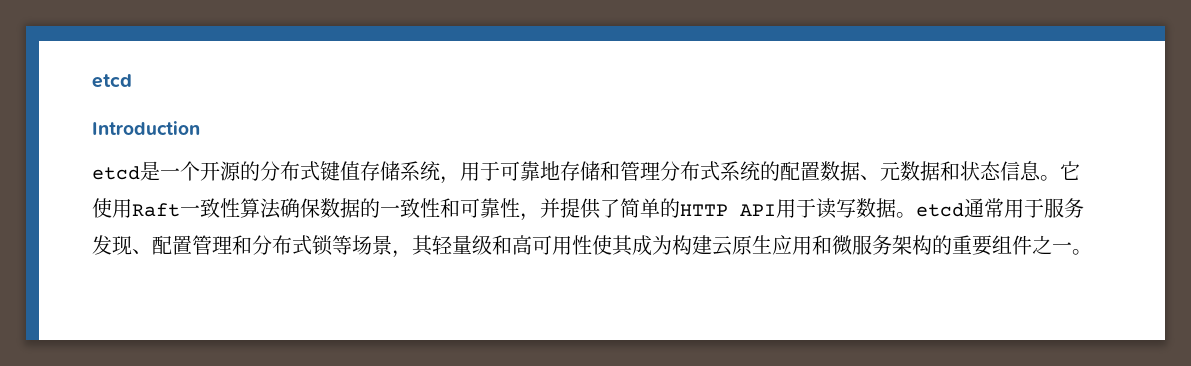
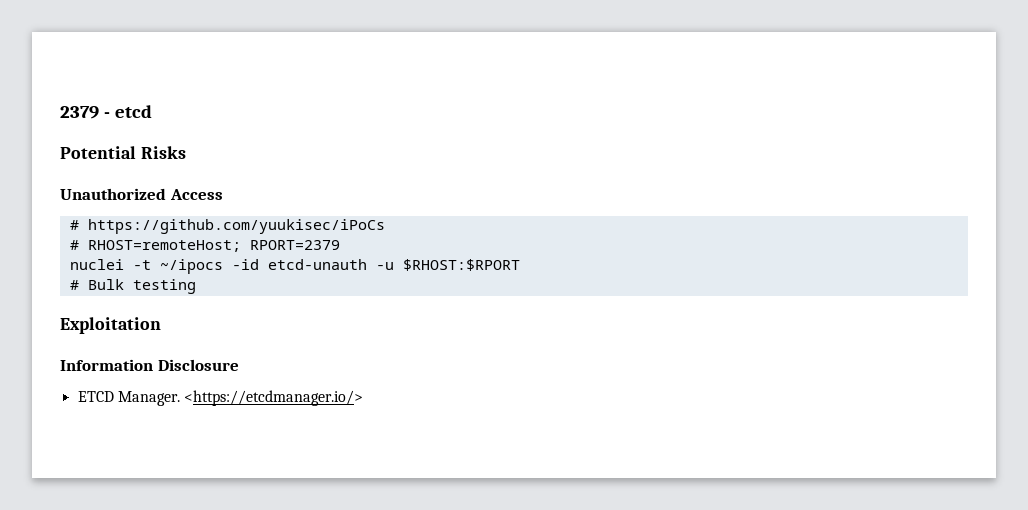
(92, 81) none -> [60,106,110,119] 2379 -
[92,121,200,135] [92,161,1080,184] [92,198,1084,221] [92,235,1092,258] Introduction // etcd是一个开源的分布式键值存储系统，用于可靠地存储和管理分布式系统的配置数据、元数据和状态信息。它使用Raft一致性算法确保数据的一致性和可靠性，并提供了简单的HTTP API用于读写数据。etcd通常用于服务发现、配置管理和分布式锁等场景，其轻量级和高可用性使其成为构建云原生应用和微服务架构的重要组件之一。 -> [60,146,186,159] [60,188,223,200] [69,219,385,234] [69,240,340,252] [69,259,520,274] [69,279,196,294] [60,317,161,334] [60,359,239,371] [77,390,364,406] Potential Risks // Unauthorized Access // # https://github.com/yuukisec/iPoCs // # RHOST=remoteHost; RPORT=2379 // nuclei -t ~/ipocs -id etcd-unauth -u $RHOST:$RPORT // # Bulk testing // Exploitation // Information Disclosure // ETCD Manager. <https://etcdmanager.io/>

